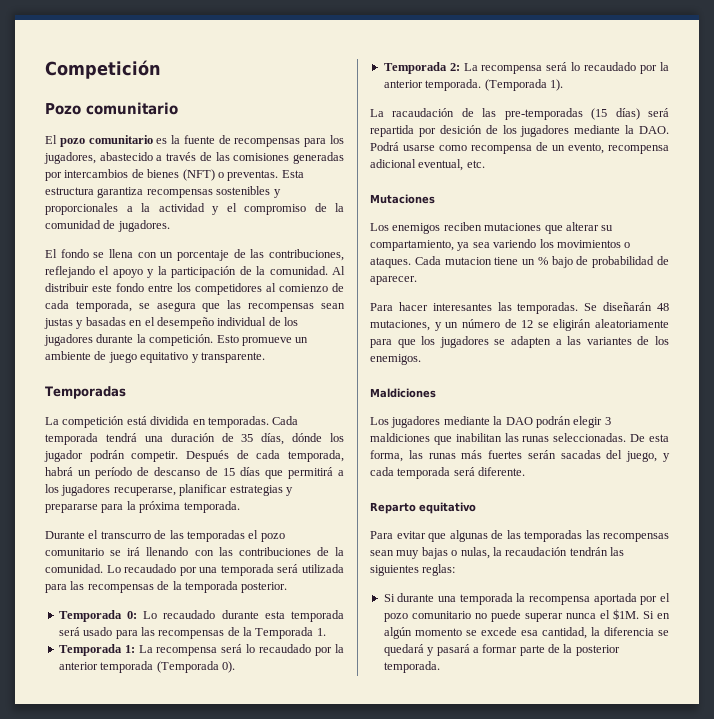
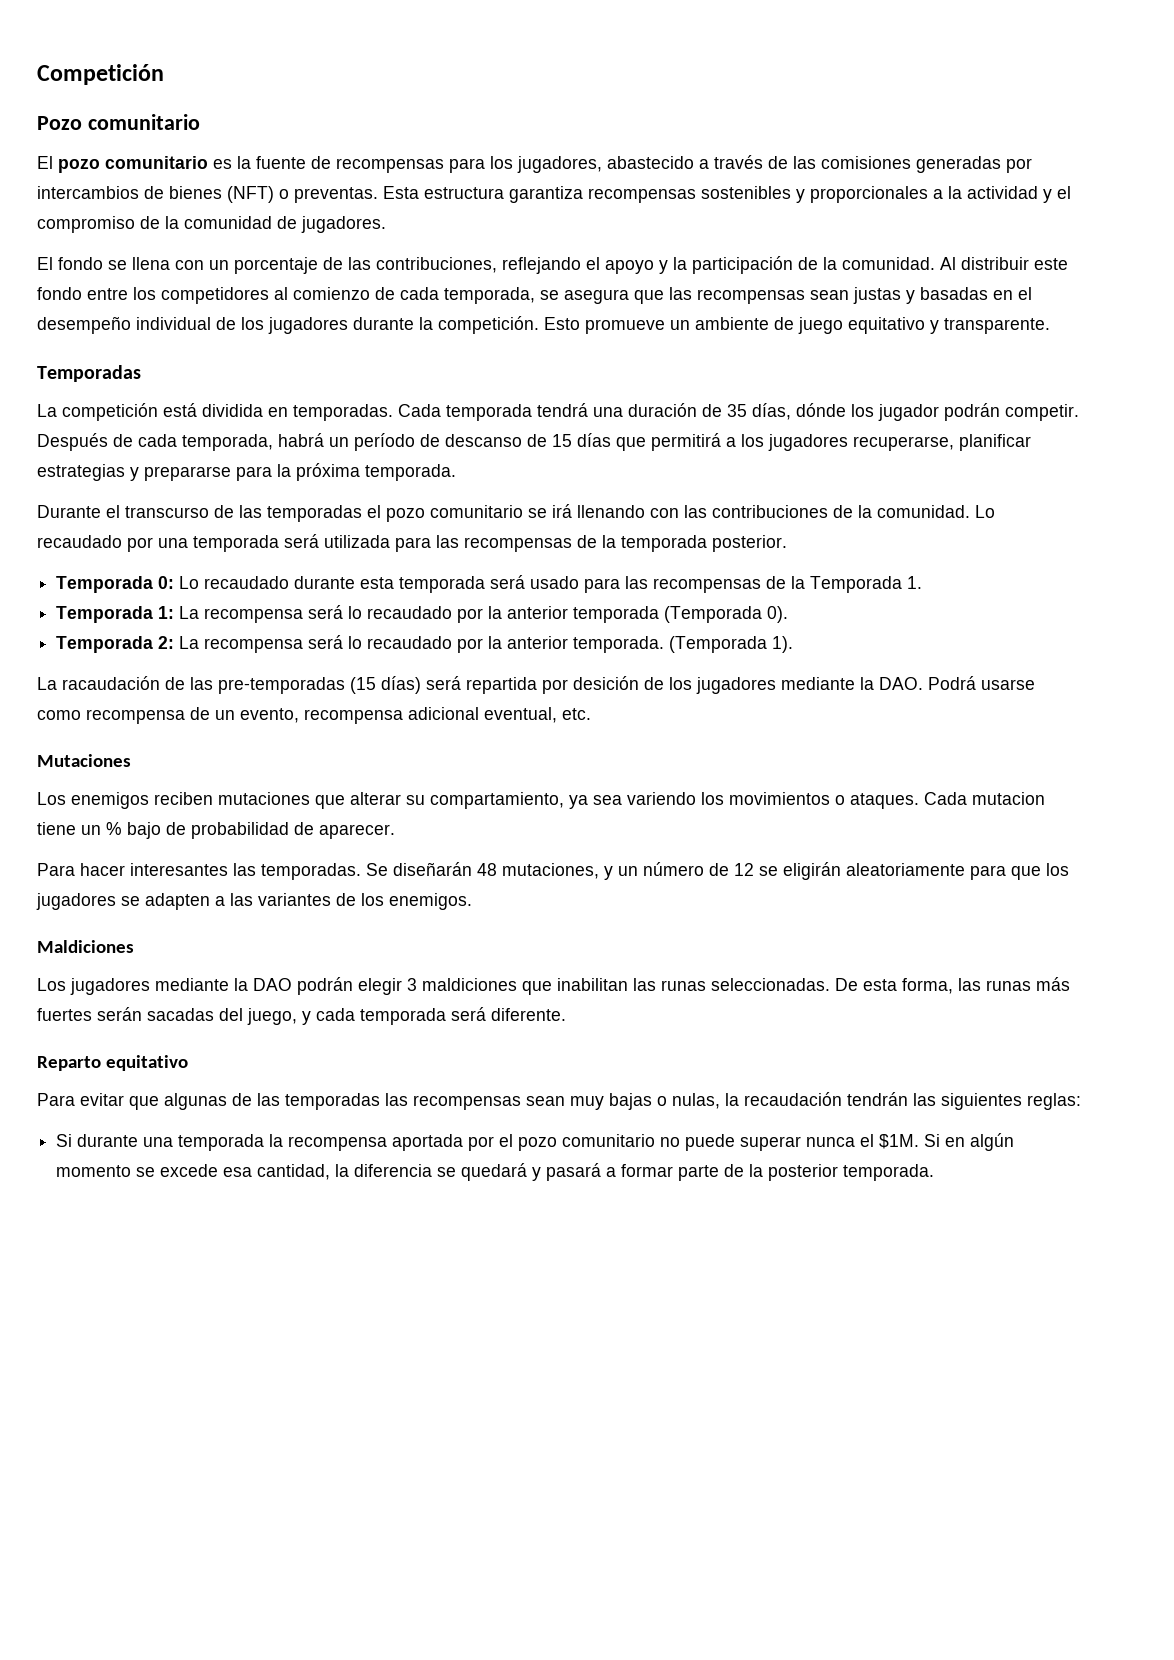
[100,531,151,539] transcurro -> [125,506,209,518] transcurso

